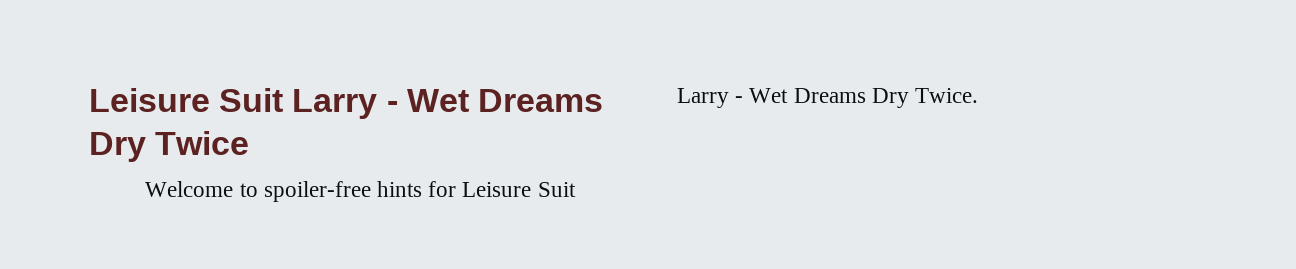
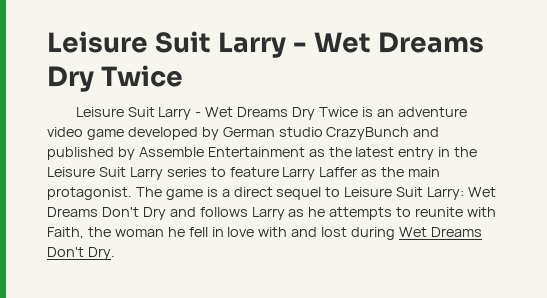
[145,181,576,202] [677,88,979,108] Welcome to spoiler-free hints for Leisure Suit Larry - Wet Dreams Dry Twice. -> [75,107,467,120] [47,127,440,140] [47,147,478,160] [47,167,441,180] [47,187,497,200] [47,207,497,220] [47,227,482,240] [47,247,115,260] Leisure Suit Larry - Wet Dreams Dry Twice is an adventure video game developed by German studio CrazyBunch and published by Assemble Entertainment as the latest entry in the Leisure Suit Larry series to feature Larry Laffer as the main protagonist. The game is a direct sequel to Leisure Suit Larry: Wet Dreams Don't Dry and follows Larry as he attempts to reunite with Faith, the woman he fell in love with and lost during Wet Dreams Don't Dry.

